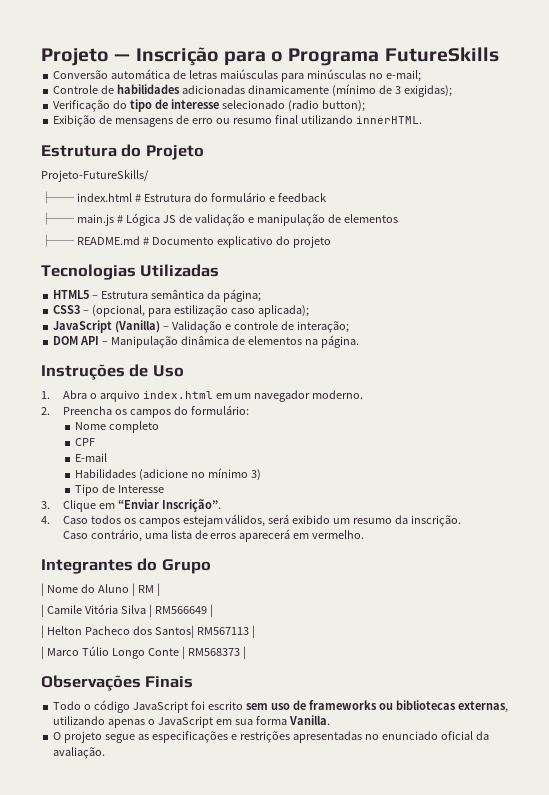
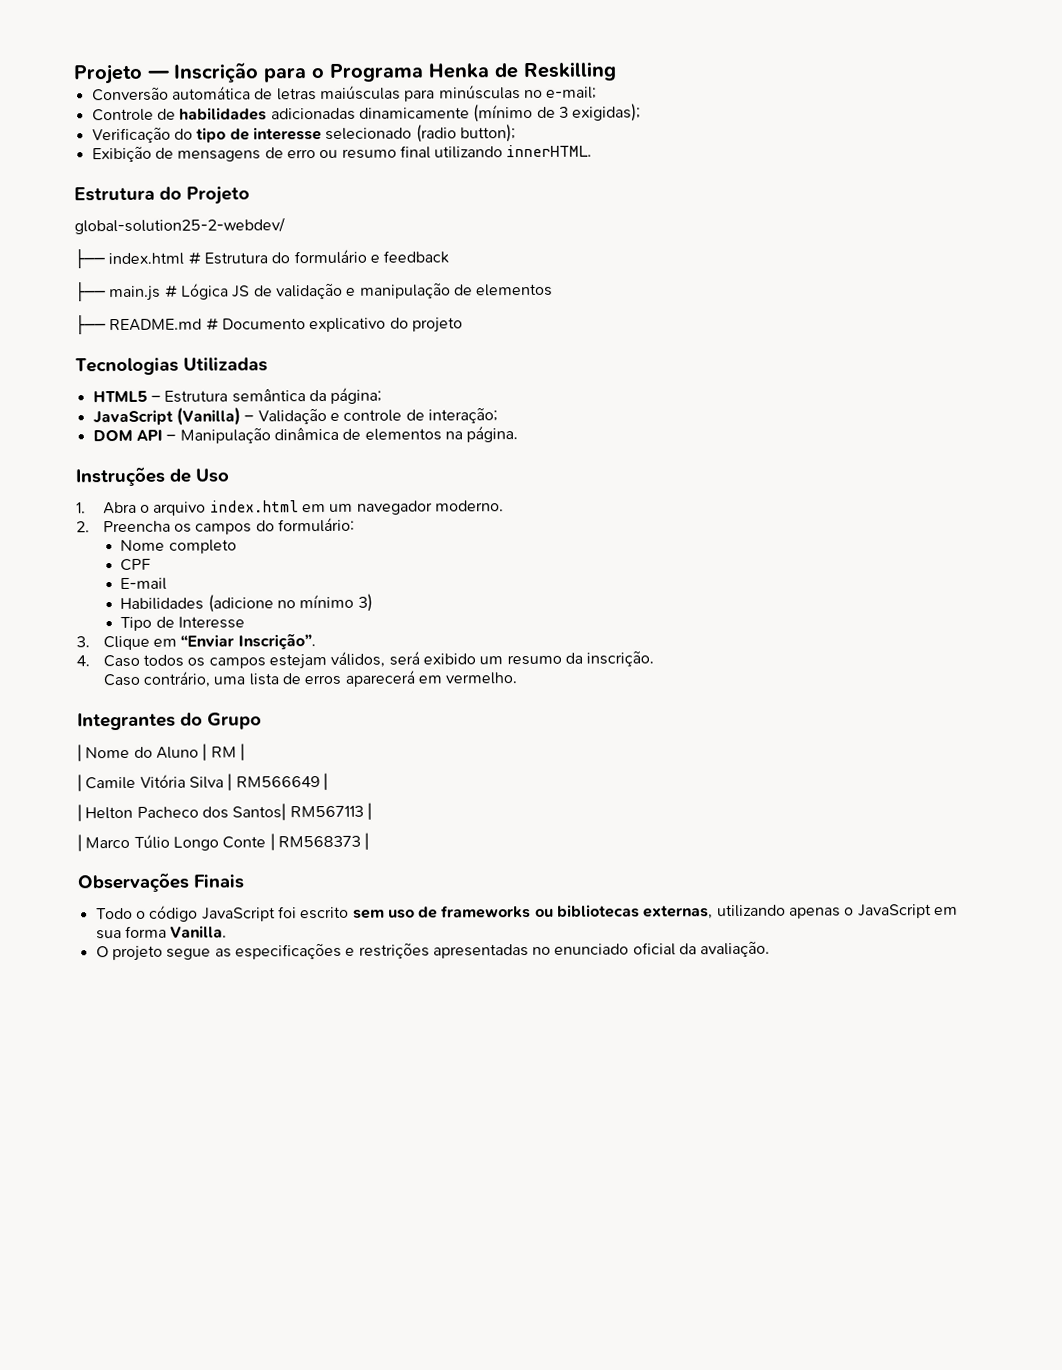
[384,47,499,62] FutureSkills -> [428,61,617,82] Henka de Reskilling
[41,170,149,182] Projeto-FutureSkills/ -> [74,217,285,235] global-solution25-2-webdev/
[53,305,309,317] // CSS3 – (opcional, para estilização caso aplicada); -> (383, 395) none

